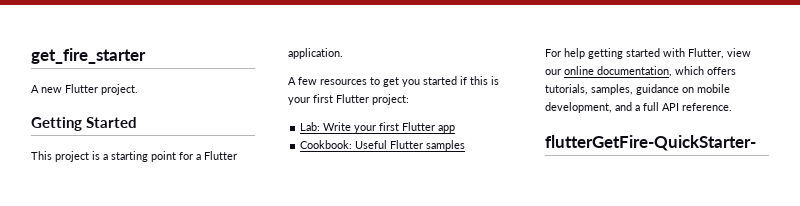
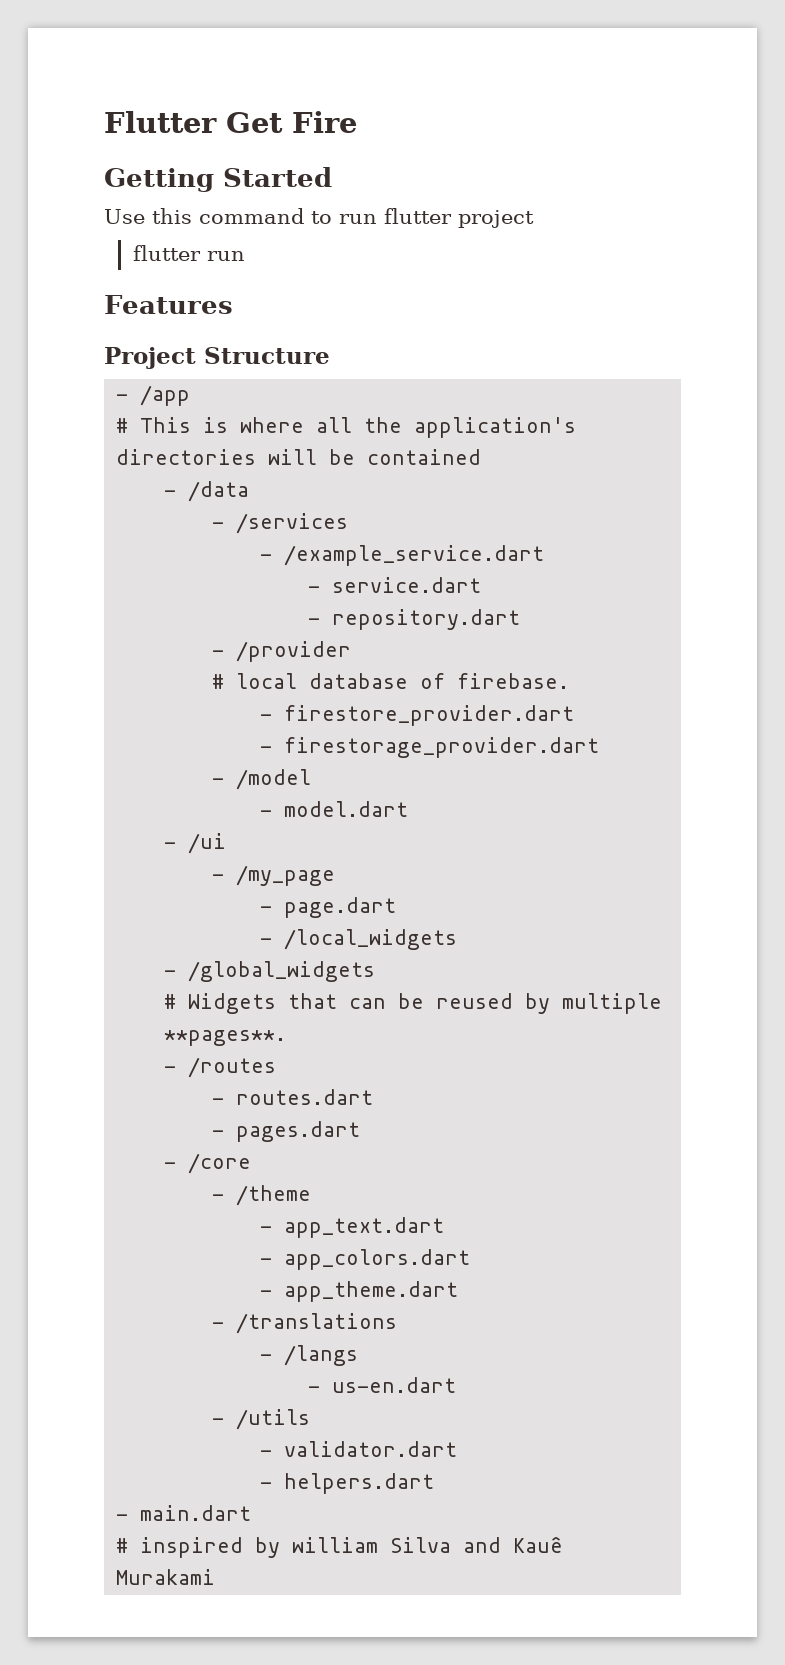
[31,48,146,64] [31,84,138,95] [31,117,138,131] [31,151,237,162] [288,48,343,59] [288,76,499,87] [288,94,409,105] [300,122,456,133] [300,140,466,151] [545,48,751,59] [545,66,736,77] [545,84,730,95] [545,102,732,113] [545,135,756,151] get_fire_starter // A new Flutter project. // Getting Started // This project is a starting point for a Flutter application. // A few resources to get you started if this is your first Flutter project: // Lab: Write your first Flutter app // Cookbook: Useful Flutter samples // For help getting started with Flutter, view our online documentation, which offers tutorials, samples, guidance on mobile development, and a full API reference. // flutterGetFire-QuickStarter- -> [104,111,357,133] [104,167,332,192] [104,208,534,228] [132,245,245,261] [104,295,233,314] [104,347,330,369] [116,385,191,406] [116,417,577,438] [116,449,482,465] [164,481,250,502] [212,513,349,534] [260,545,545,566] [308,577,482,593] [308,609,521,630] [212,641,352,662] [212,673,570,689] [260,705,575,726] [260,737,600,758] [212,769,312,790] [260,801,409,817] [164,833,227,854] [212,865,336,886] [260,897,397,918] [260,929,458,950] [164,961,376,982] [164,993,663,1014] [164,1030,287,1046] [164,1057,277,1078] [212,1089,374,1105] [212,1121,361,1142] [164,1153,252,1174] [212,1185,312,1206] [260,1217,445,1238] [260,1249,471,1270] [260,1281,459,1302] [212,1313,398,1334] [260,1345,359,1366] [308,1377,457,1393] [212,1409,311,1430] [260,1441,458,1457] [260,1473,435,1494] [116,1505,252,1521] [116,1537,564,1558] [116,1569,216,1585] Flutter Get Fire // Getting Started // Use this command to run flutter project // flutter run // Features // Project Structure // - /app // # This is where all the application's directories will be contained // - /data // - /services // - /example_service.dart // - service.dart // - repository.dart // - /provider // # local database of firebase. // - firestore_provider.dart // - firestorage_provider.dart // - /model // - model.dart // - /ui // - /my_page // - page.dart // - /local_widgets // - /global_widgets // # Widgets that can be reused by multiple **pages**. // - /routes // - routes.dart // - pages.dart // - /core // - /theme // - app_text.dart // - app_colors.dart // - app_theme.dart // - /translations // - /langs // - us-en.dart // - /utils // - validator.dart // - helpers.dart // - main.dart // # inspired by william Silva and Kauê Murakami

